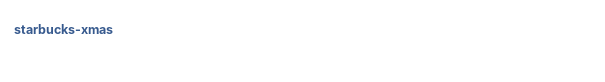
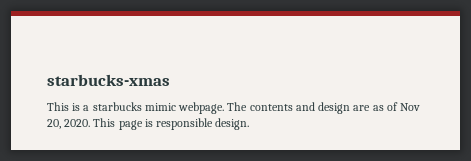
(113, 29) none -> [47,102,421,114] [47,118,250,130] // This is a starbucks mimic webpage. The contents and design are as of Nov 20, 2020. This page is responsible design.

